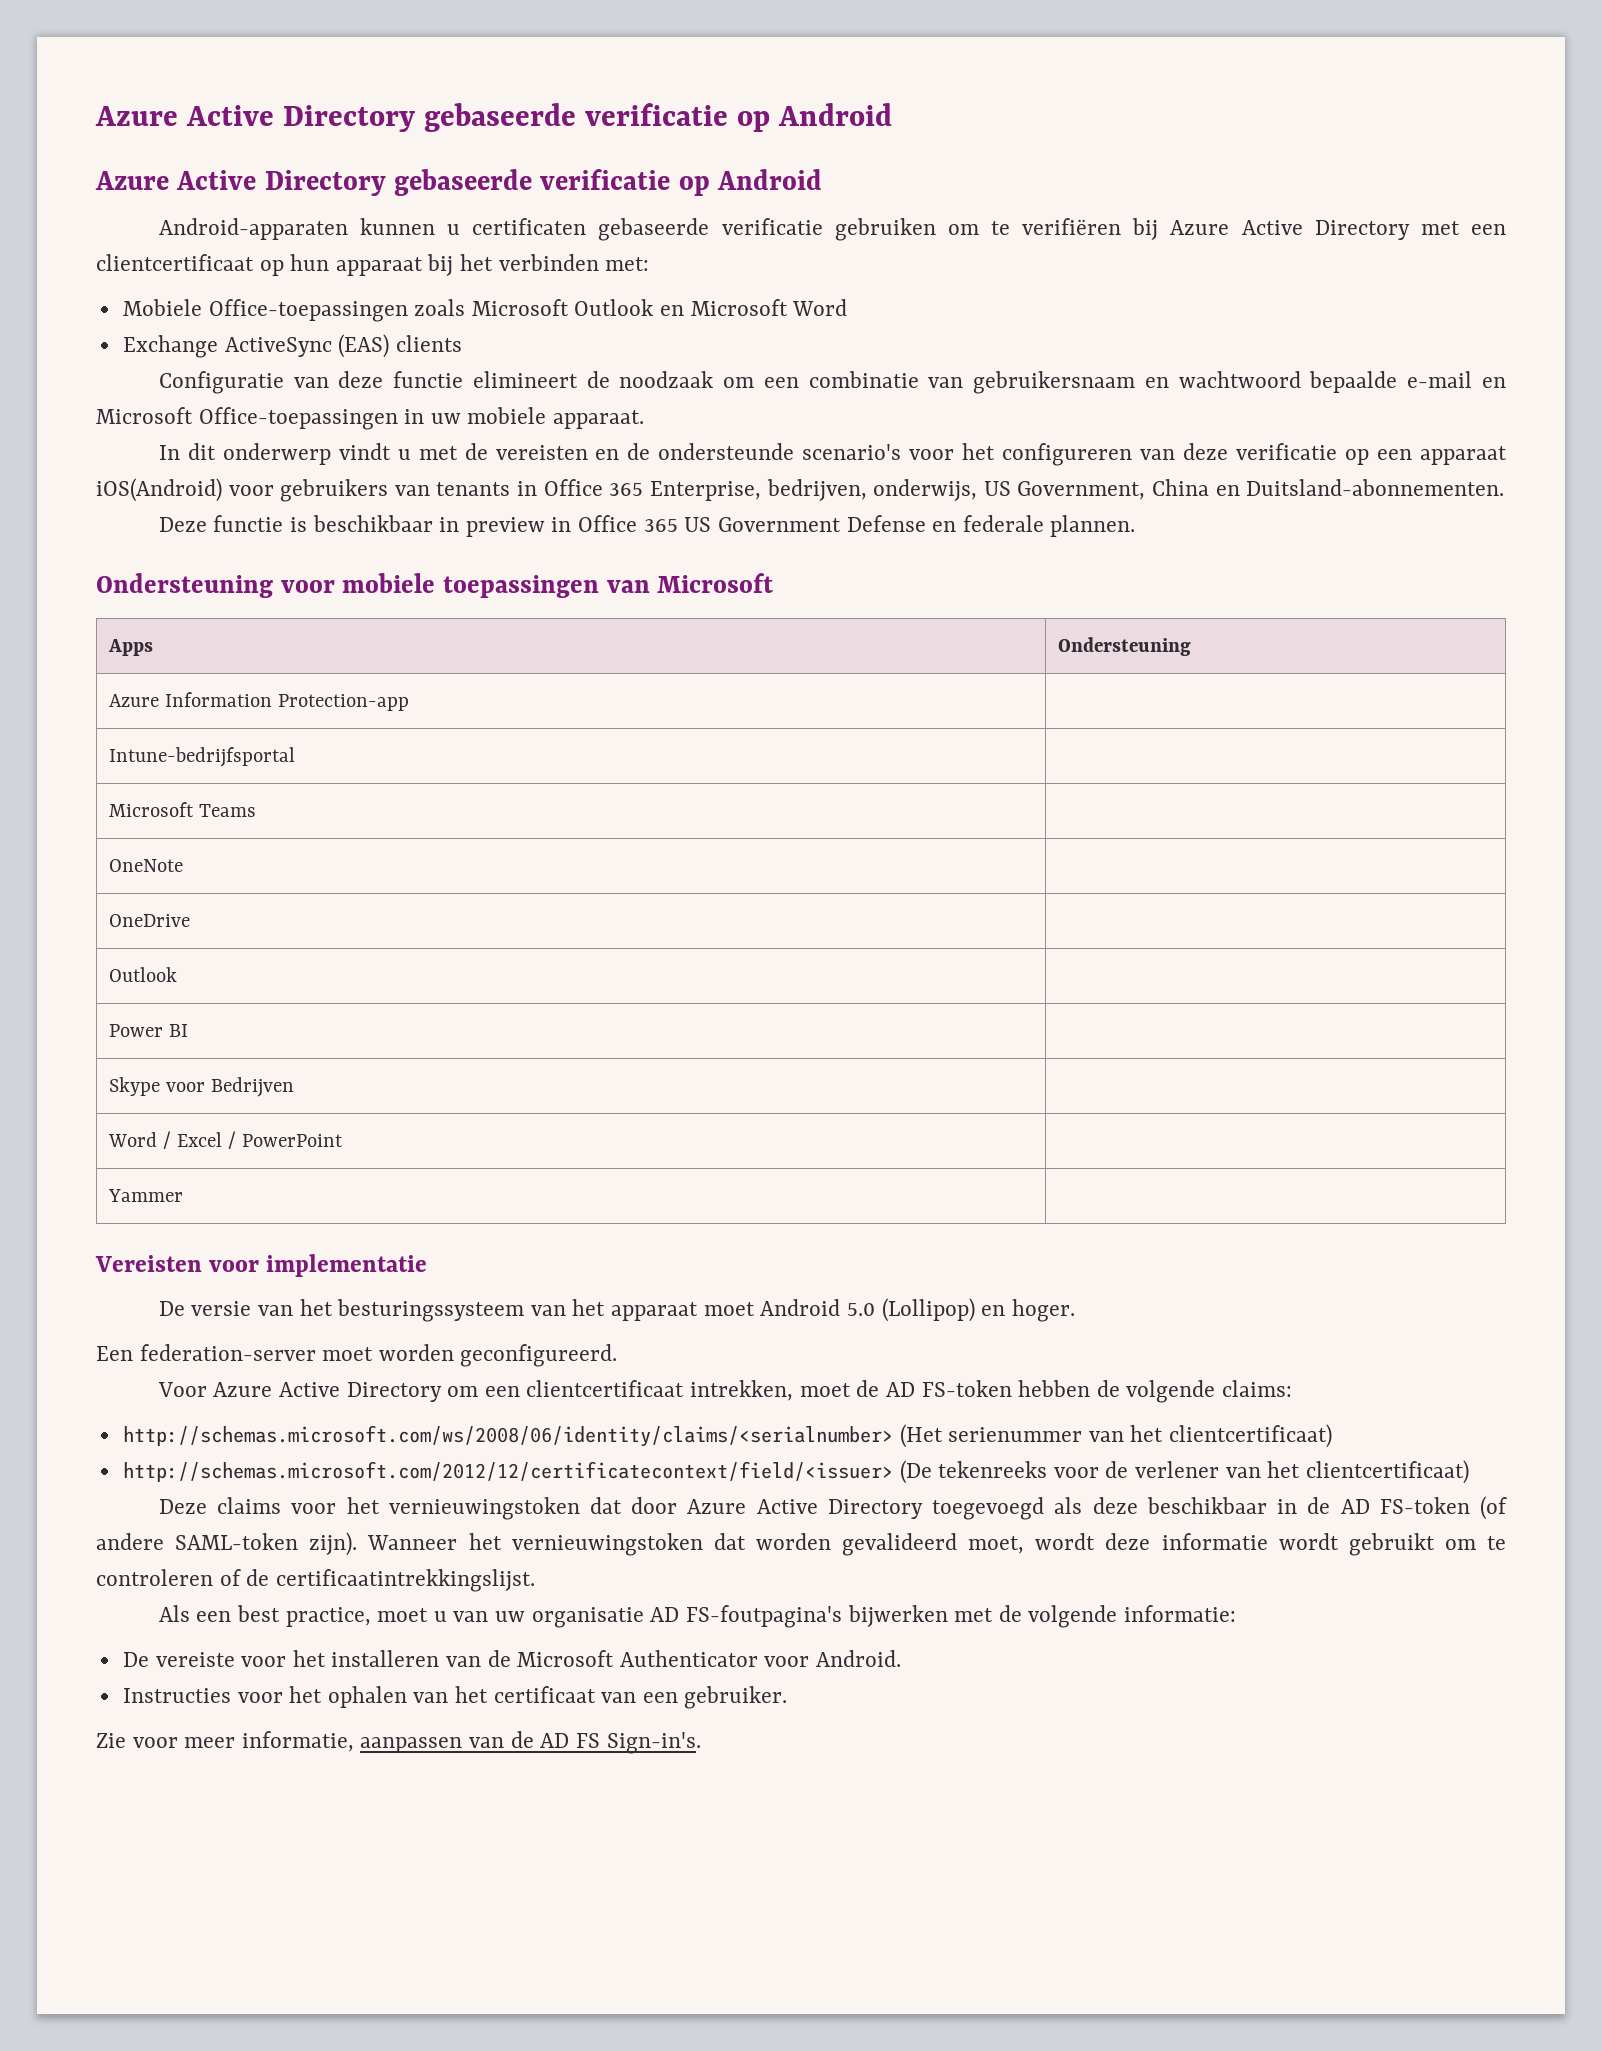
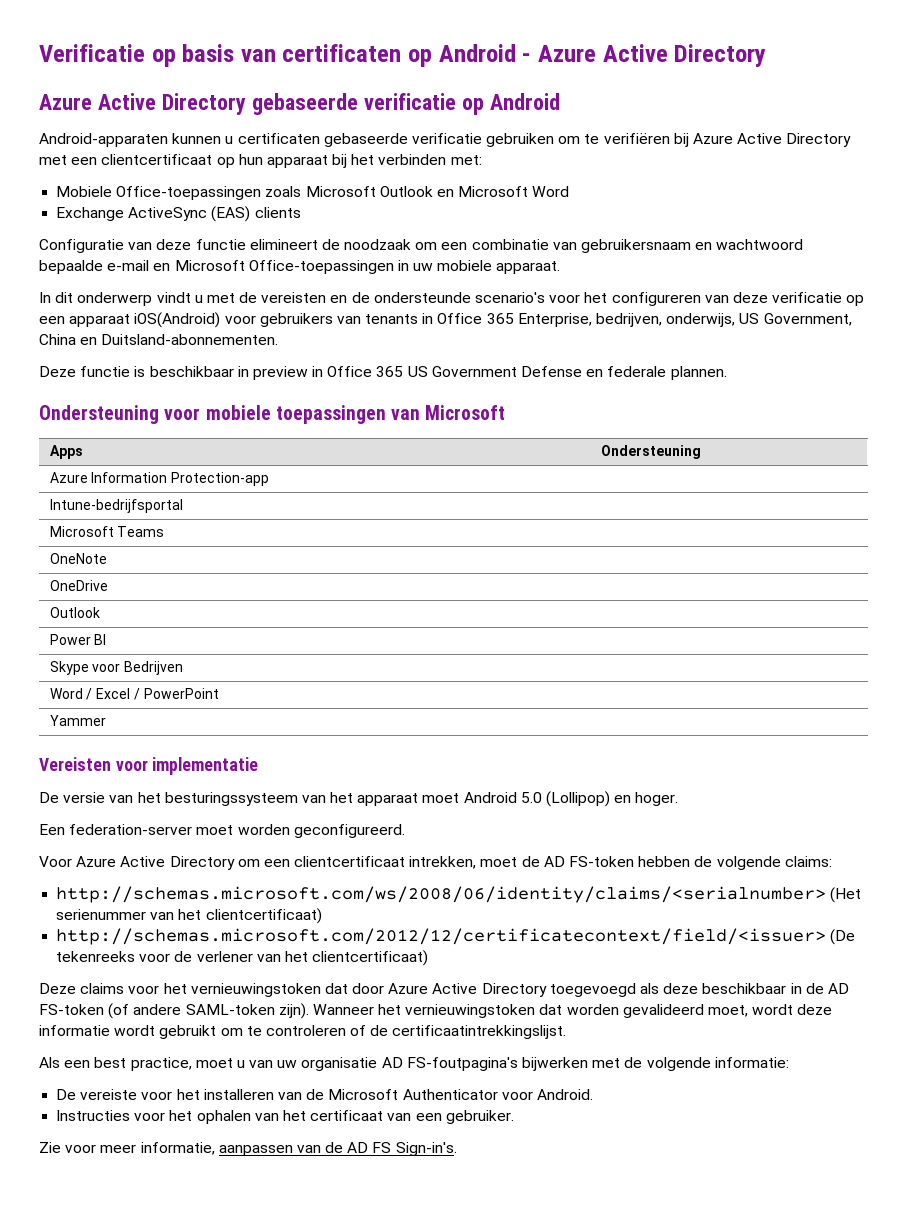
[95,103,893,132] Azure Active Directory gebaseerde verificatie op Android -> [39,44,767,67] Verificatie op basis van certificaten op Android - Azure Active Directory

